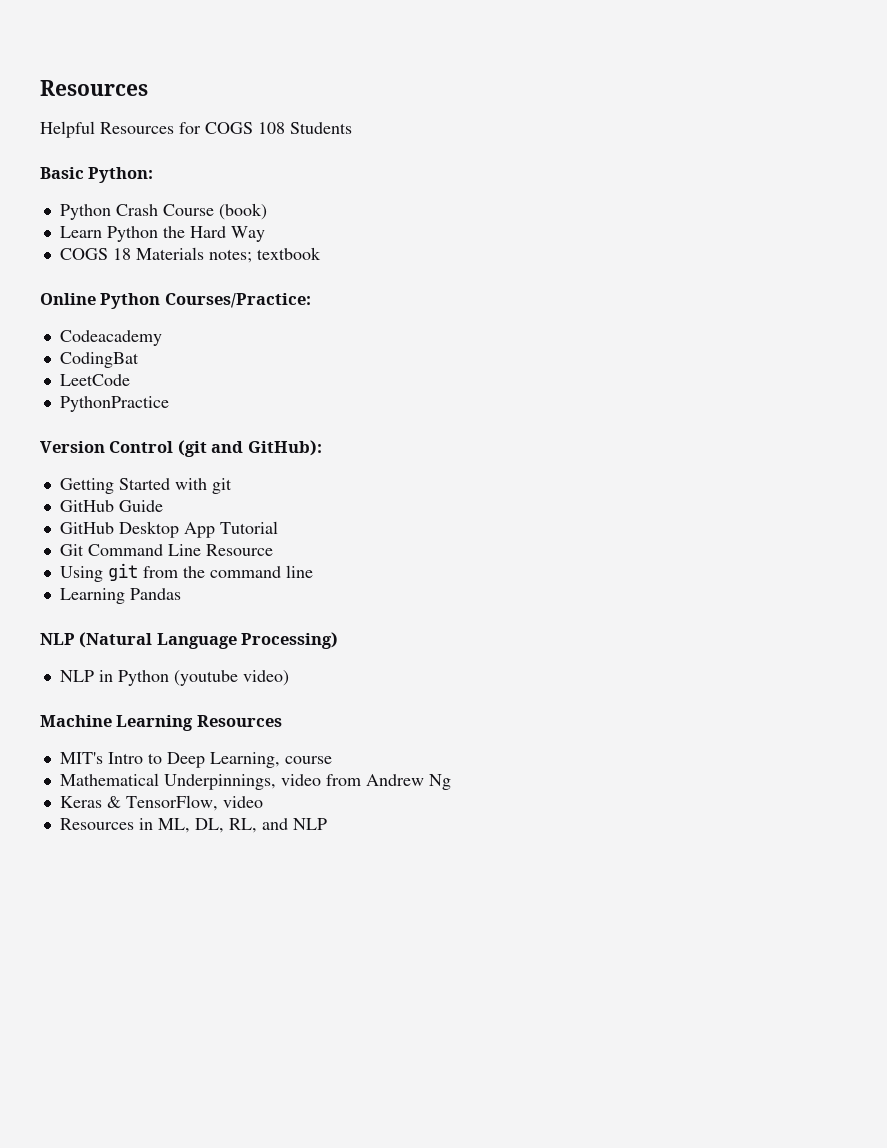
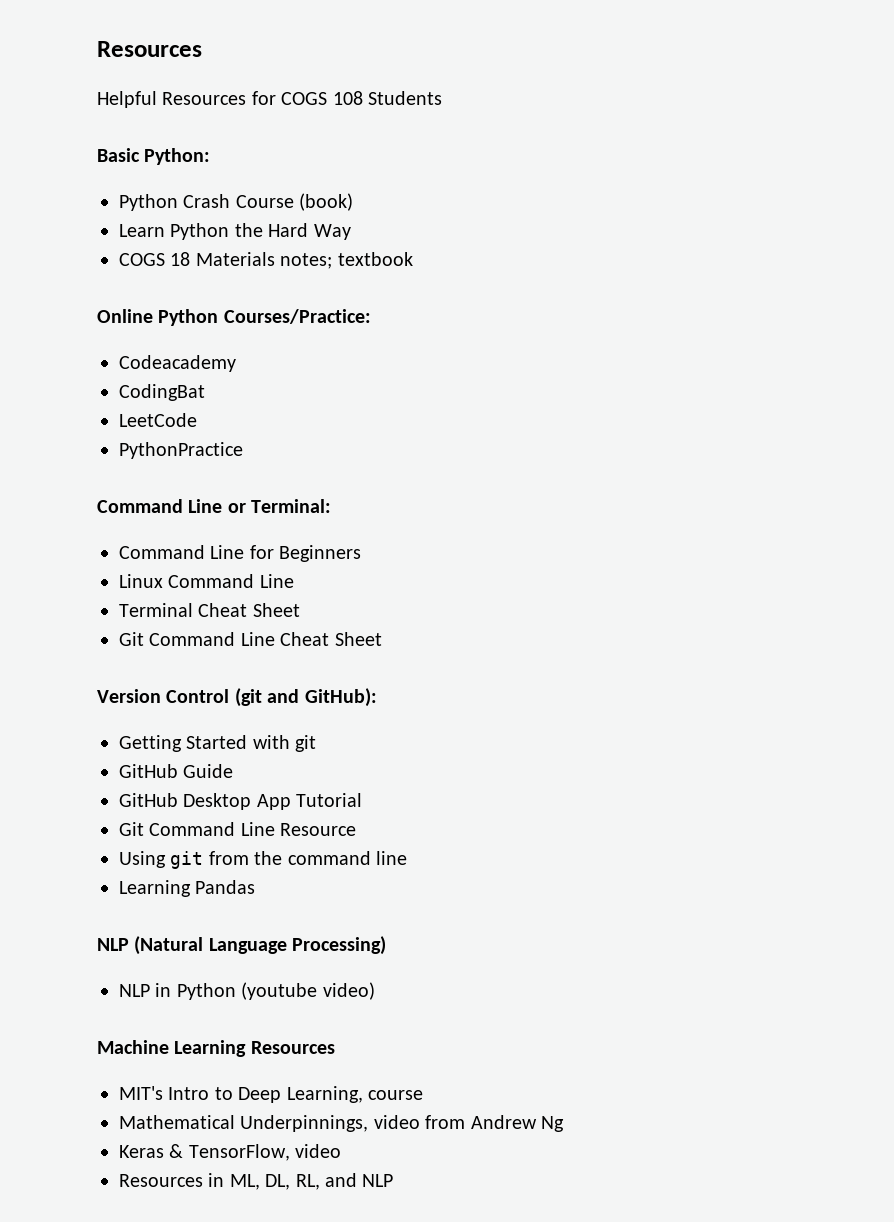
(169, 404) none -> [97,499,332,513] [119,545,362,562] [119,574,294,588] [119,603,300,617] [119,632,382,646] // Command Line or Terminal: // Command Line for Beginners // Linux Command Line // Terminal Cheat Sheet // Git Command Line Cheat Sheet

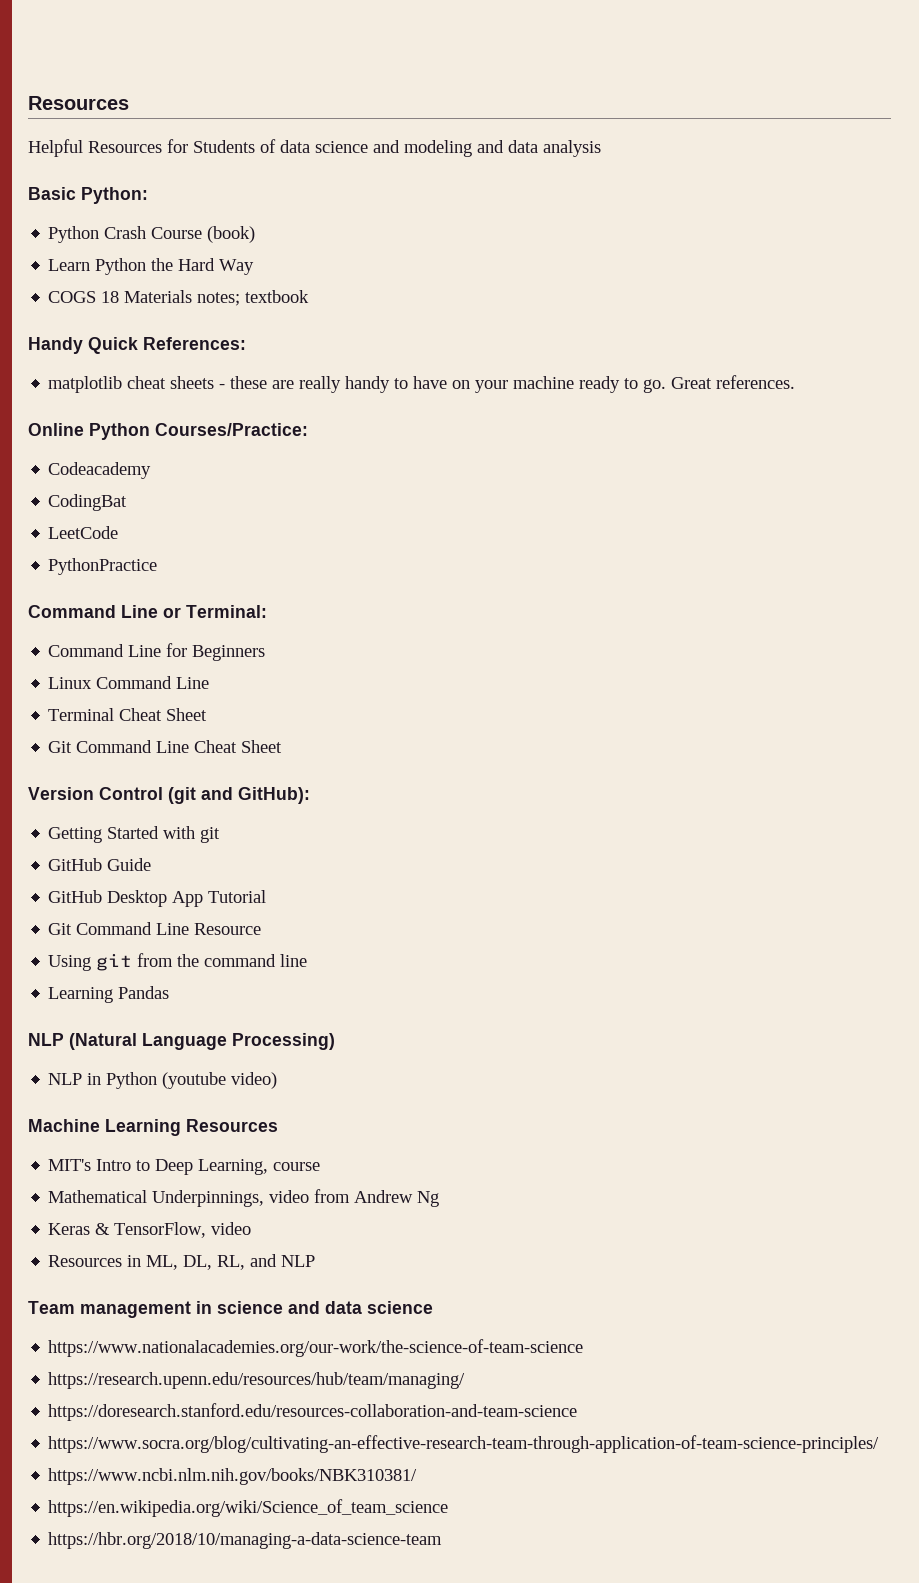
[281,91,363,105] COGS 108 -> (188, 146) none
(442, 98) none -> [260,139,601,157] of data science and modeling and data analysis
(413, 259) none -> [28,337,246,354] [48,375,796,393] // Handy Quick References: // matplotlib cheat sheets - these are really handy to have on your machine ready to go. Great references.
(394, 1180) none -> [28,1301,433,1318] [48,1339,584,1357] [48,1372,466,1389] [48,1403,578,1421] [48,1435,880,1453] [48,1468,418,1485] [48,1499,449,1517] [48,1532,443,1549] // Team management in science and data science // https://www.nationalacademies.org/our-work/the-science-of-team-science // https://research.upenn.edu/resources/hub/team/managing/ // https://doresearch.stanford.edu/resources-collaboration-and-team-science // https://www.socra.org/blog/cultivating-an-effective-research-team-through-application-of-team-science-principles/ // https://www.ncbi.nlm.nih.gov/books/NBK310381/ // https://en.wikipedia.org/wiki/Science_of_team_science // https://hbr.org/2018/10/managing-a-data-science-team

